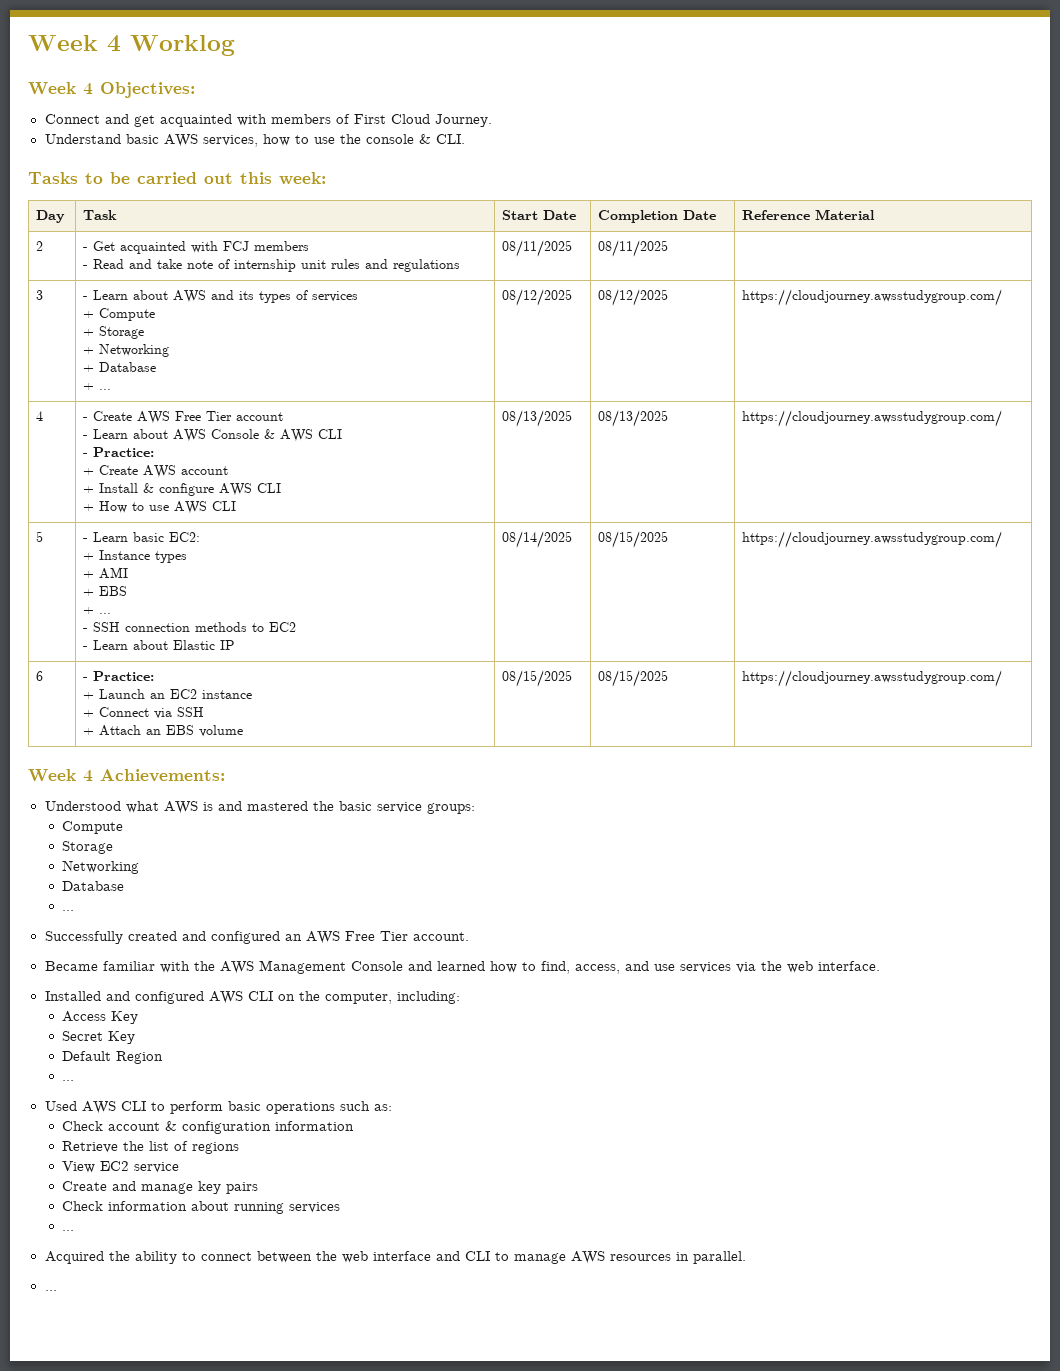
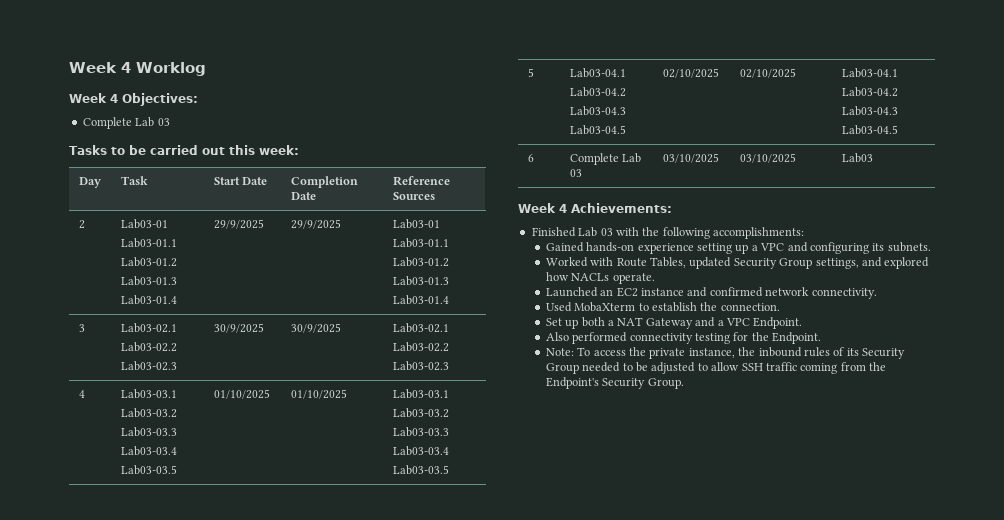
[44,114,492,127] [44,134,465,147] Connect and get acquainted with members of First Cloud Journey. // Understand basic AWS services, how to use the console & CLI. -> [82,117,170,129] Complete Lab 03
[814,209,875,220] Material -> [392,192,435,200] Sources
[82,241,309,254] [82,259,460,272] [501,240,572,257] [597,240,668,257] [35,290,43,300] [82,290,358,303] [82,308,155,321] [82,326,144,339] [82,344,169,357] [82,362,156,372] [82,383,111,390] [501,289,572,306] [597,289,668,306] [741,289,1002,306] [35,411,43,421] [82,411,283,424] [82,429,342,442] [82,447,154,457] [82,465,228,478] [82,483,281,496] [82,501,236,514] [501,410,572,427] [597,410,668,427] [741,410,1002,427] [35,531,43,542] [82,532,200,542] [82,550,187,563] [82,567,128,579] [82,586,127,596] [82,607,111,614] [82,622,296,632] [82,640,235,650] [501,531,572,548] [597,531,668,548] [741,531,1002,548] [35,671,43,681] [82,671,154,681] [82,689,252,699] [82,707,204,719] [82,725,243,737] [501,670,572,687] [597,670,668,687] [741,670,1002,687] [28,769,225,782] [44,801,475,814] [62,821,124,834] [62,841,114,854] [62,860,140,874] [62,881,125,891] [62,910,75,911] [44,931,469,944] [44,960,880,974] [44,991,460,1004] [62,1011,139,1024] [62,1031,136,1044] [62,1051,164,1064] [62,1080,75,1081] [44,1101,392,1114] [62,1121,355,1134] [62,1141,240,1154] [62,1161,180,1173] [62,1181,259,1194] [62,1201,341,1214] [62,1230,75,1231] [44,1251,746,1264] [44,1290,57,1291] - Get acquainted with FCJ members // - Read and take note of internship unit rules and regulations | 08/11/2025 | 08/11/2025 | // 3 | - Learn about AWS and its types of services // + Compute // + Storage // + Networking // + Database // + ... | 08/12/2025 | 08/12/2025 | https://cloudjourney.awsstudygroup.com/ // 4 | - Create AWS Free Tier account // - Learn about AWS Console & AWS CLI // - Practice: // + Create AWS account // + Install & configure AWS CLI // + How to use AWS CLI | 08/13/2025 | 08/13/2025 | https://cloudjourney.awsstudygroup.com/ // 5 | - Learn basic EC2: // + Instance types // + AMI // + EBS // + ... // - SSH connection methods to EC2 // - Learn about Elastic IP | 08/14/2025 | 08/15/2025 | https://cloudjourney.awsstudygroup.com/ // 6 | - Practice: // + Launch an EC2 instance // + Connect via SSH // + Attach an EBS volume | 08/15/2025 | 08/15/2025 | https://cloudjourney.awsstudygroup.com/ // Week 4 Achievements: // Understood what AWS is and mastered the basic service groups: // Compute // Storage // Networking // Database // ... // Successfully created and configured an AWS Free Tier account. // Became familiar with the AWS Management Console and learned how to find, access, and use services via the web interface. // Installed and configured AWS CLI on the computer, including: // Access Key // Secret Key // Default Region // ... // Used AWS CLI to perform basic operations such as: // Check account & configuration information // Retrieve the list of regions // View EC2 service // Create and manage key pairs // Check information about running services // ... // Acquired the ability to connect between the web interface and CLI to manage AWS resources in parallel. // ... -> [120,219,168,229] [120,238,177,248] [120,257,177,267] [120,276,177,286] [120,295,177,305] [213,219,264,229] [290,219,341,229] [392,219,440,229] [392,238,449,248] [392,257,449,267] [392,276,449,286] [392,295,449,305] [78,324,85,332] [120,323,177,333] [120,342,177,352] [120,361,177,371] [213,323,264,333] [290,323,341,333] [392,323,449,333] [392,342,449,352] [392,361,449,371] [78,390,85,398] [120,389,177,399] [120,408,177,418] [120,427,177,437] [120,446,177,456] [120,465,177,475] [213,389,270,399] [290,389,347,399] [392,389,449,399] [392,408,449,418] [392,427,449,437] [392,446,449,456] [392,465,449,475] [527,68,534,77] [569,68,626,78] [569,87,626,97] [569,106,626,116] [569,125,626,135] [662,68,719,78] [739,68,796,78] [841,68,898,78] [841,87,898,97] [841,106,898,116] [841,125,898,135] [527,154,534,162] [569,153,642,165] [569,169,582,177] [662,153,719,163] [739,153,796,163] [841,153,873,163] [518,203,672,213] [531,227,804,239] [545,242,931,254] [545,257,930,269] [545,272,655,284] [545,287,877,299] [545,302,780,312] [545,317,803,329] [545,332,822,344] [545,347,906,359] [545,362,887,374] [545,377,684,389] Lab03-01 // Lab03-01.1 // Lab03-01.2 // Lab03-01.3 // Lab03-01.4 | 29/9/2025 | 29/9/2025 | Lab03-01 // Lab03-01.1 // Lab03-01.2 // Lab03-01.3 // Lab03-01.4 // 3 | Lab03-02.1 // Lab03-02.2 // Lab03-02.3 | 30/9/2025 | 30/9/2025 | Lab03-02.1 // Lab03-02.2 // Lab03-02.3 // 4 | Lab03-03.1 // Lab03-03.2 // Lab03-03.3 // Lab03-03.4 // Lab03-03.5 | 01/10/2025 | 01/10/2025 | Lab03-03.1 // Lab03-03.2 // Lab03-03.3 // Lab03-03.4 // Lab03-03.5 // 5 | Lab03-04.1 // Lab03-04.2 // Lab03-04.3 // Lab03-04.5 | 02/10/2025 | 02/10/2025 | Lab03-04.1 // Lab03-04.2 // Lab03-04.3 // Lab03-04.5 // 6 | Complete Lab 03 | 03/10/2025 | 03/10/2025 | Lab03 // Week 4 Achievements: // Finished Lab 03 with the following accomplishments: // Gained hands-on experience setting up a VPC and configuring its subnets. // Worked with Route Tables, updated Security Group settings, and explored how NACLs operate. // Launched an EC2 instance and confirmed network connectivity. // Used MobaXterm to establish the connection. // Set up both a NAT Gateway and a VPC Endpoint. // Also performed connectivity testing for the Endpoint. // Note: To access the private instance, the inbound rules of its Security Group needed to be adjusted to allow SSH traffic coming from the Endpoint's Security Group.

